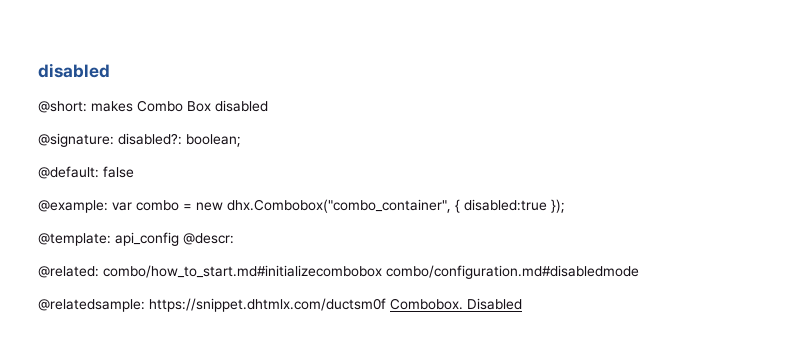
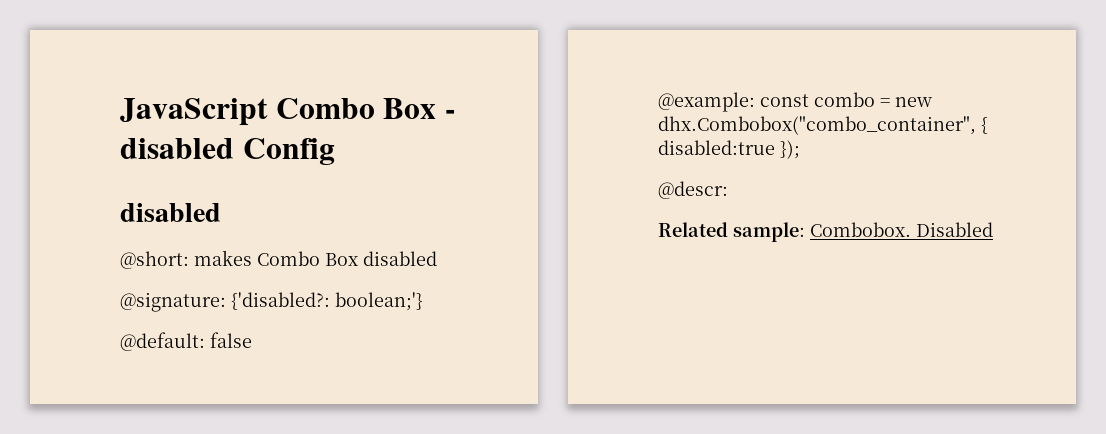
(38, 70) none -> [120,98,455,126] [120,138,335,166] JavaScript Combo Box - disabled Config //
[118,133,241,147] disabled?: boolean; -> [231,292,423,311] {'disabled?: boolean;'}
[112,202,132,211] var -> [760,94,809,107] const
[38,232,179,246] @template: api_config -> (800, 149) none
[38,265,639,279] [38,298,386,312] @related: combo/how_to_start.md#initializecombobox combo/configuration.md#disabledmode // @relatedsample: https://snippet.dhtmlx.com/ductsm0f -> [658,222,805,242] Related sample:

